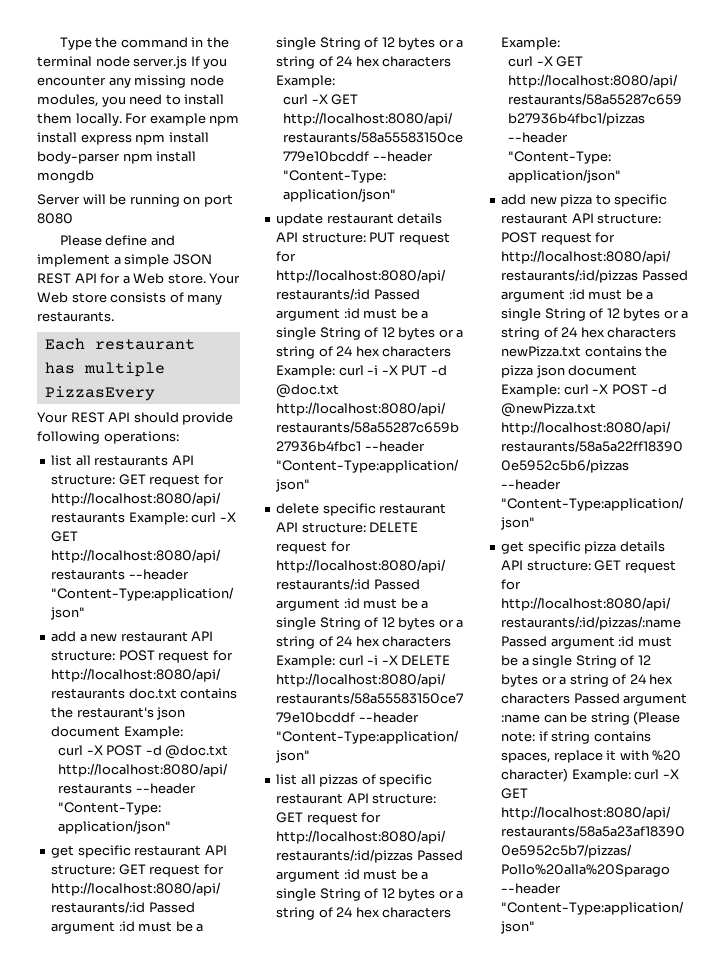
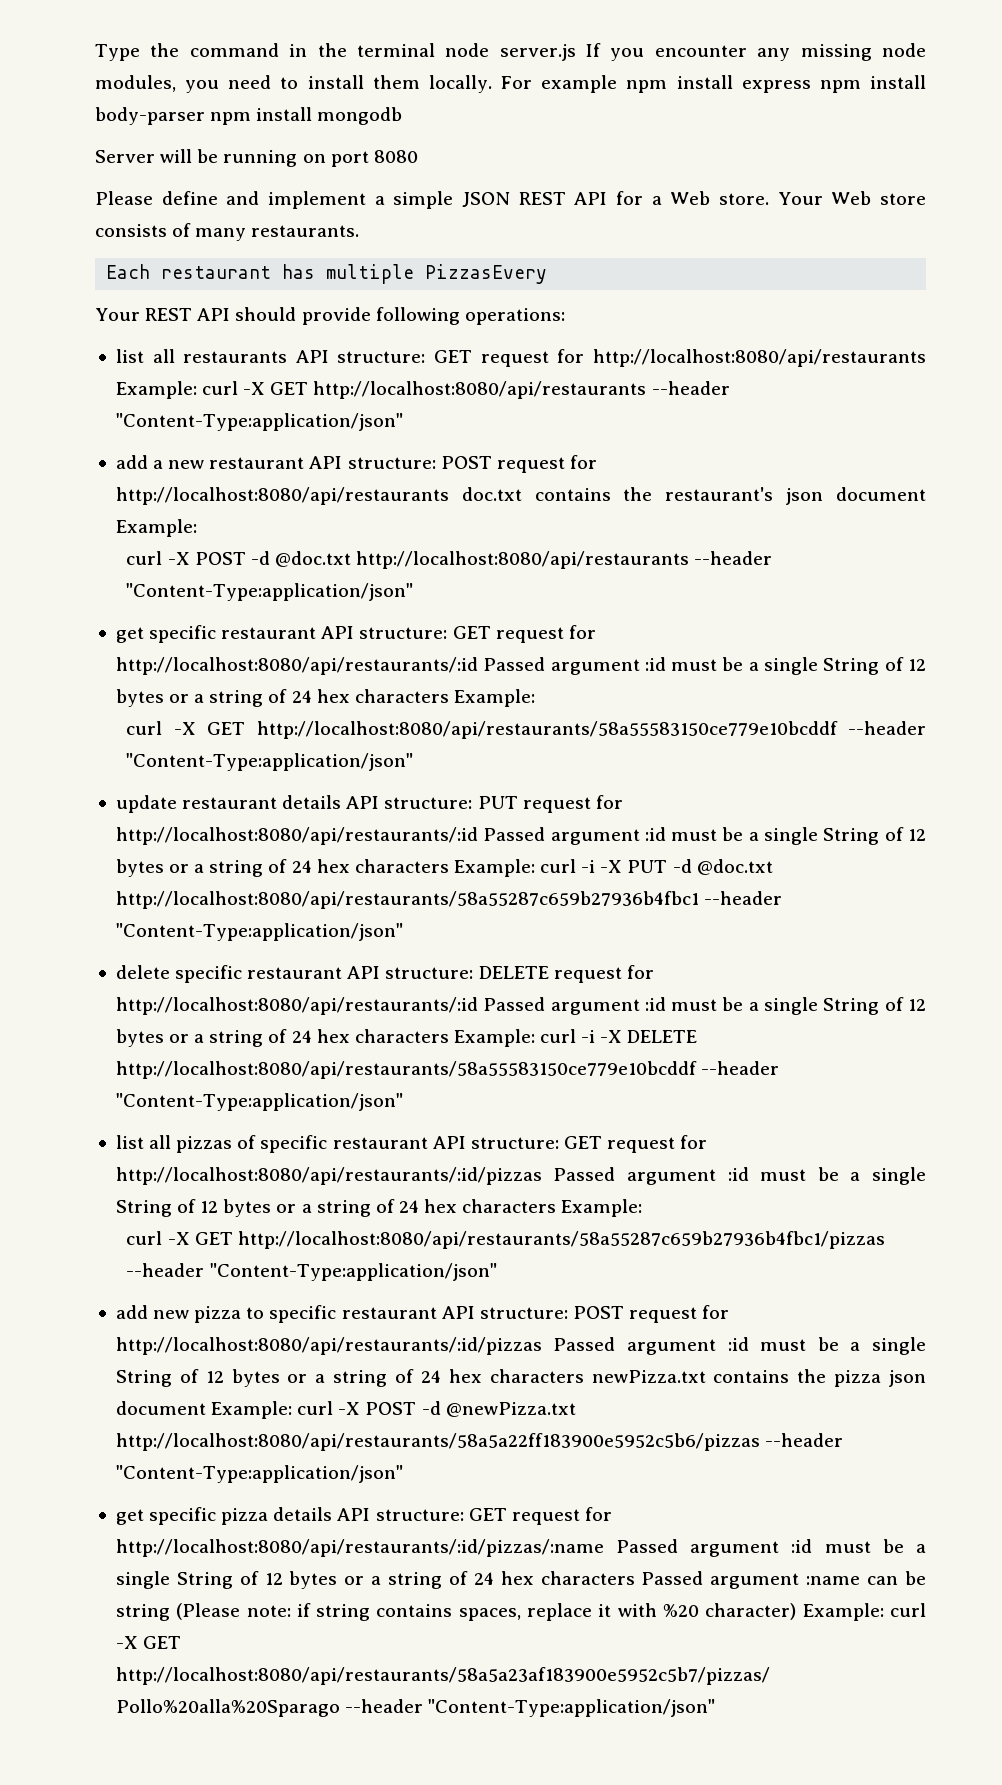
[37,170,94,183] mongdb -> [317,107,403,125] mongodb

